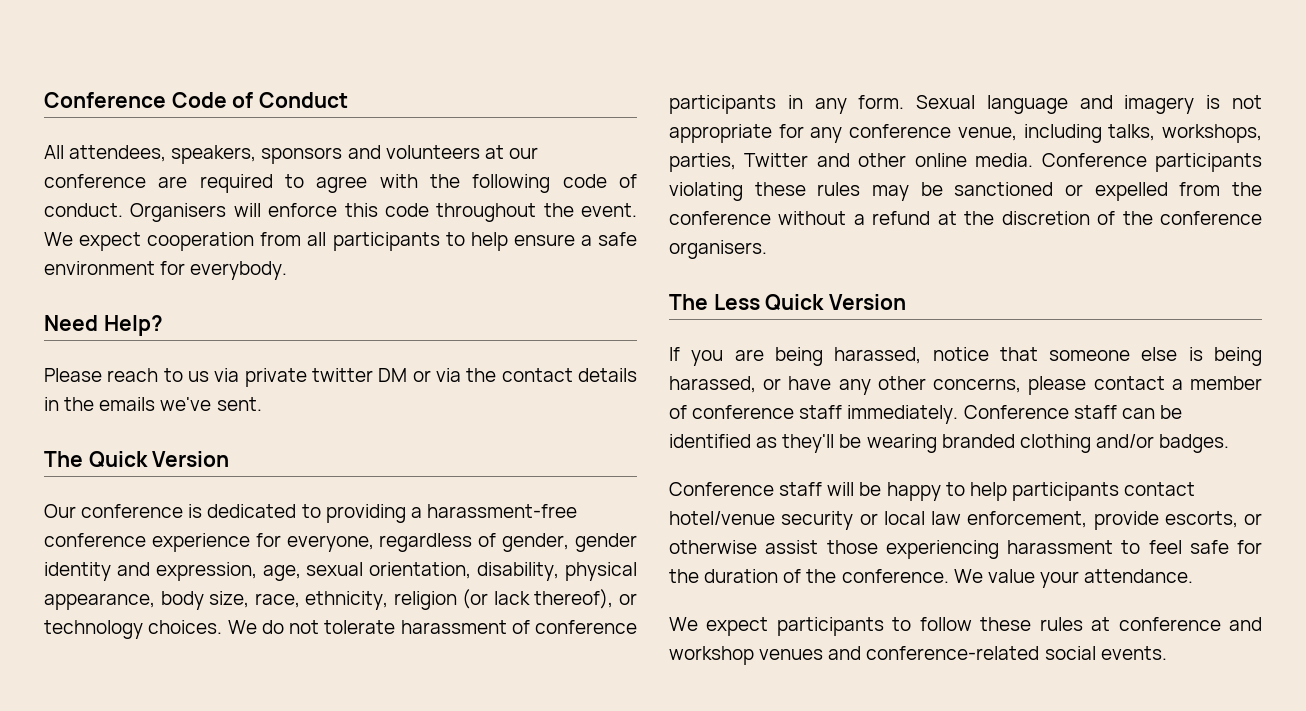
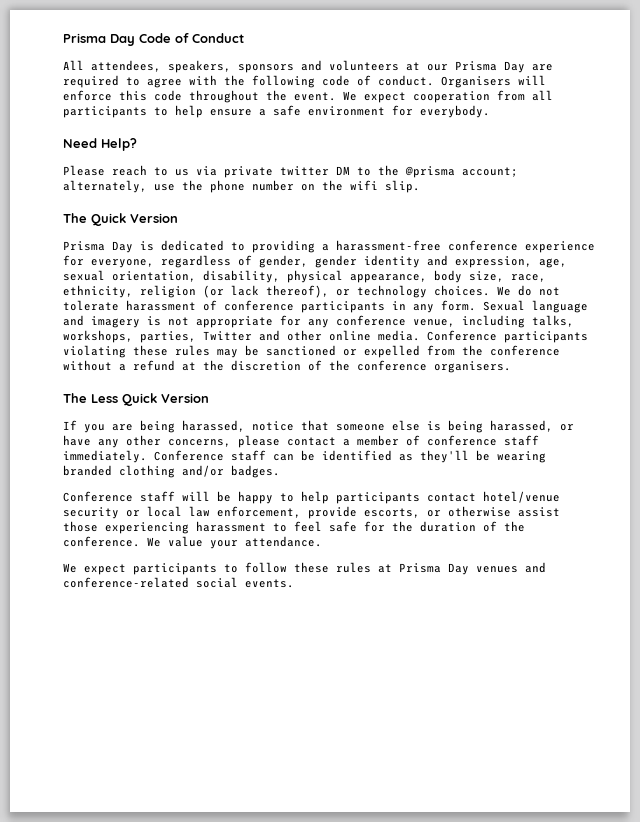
[44,92,166,108] Conference -> [63,33,135,46] Prisma Day
[44,174,146,188] conference -> [455,61,525,73] Prisma Day
[412,368,637,382] [44,397,262,411] or via the contact details in the emails we've sent. -> [357,165,518,178] [63,180,420,193] to the @prisma account; alternately, use the phone number on the wifi slip.
[44,504,184,518] Our conference -> [63,241,133,253] Prisma Day
[1118,617,1262,631] [669,646,754,665] conference and workshop -> [399,563,469,575] Prisma Day

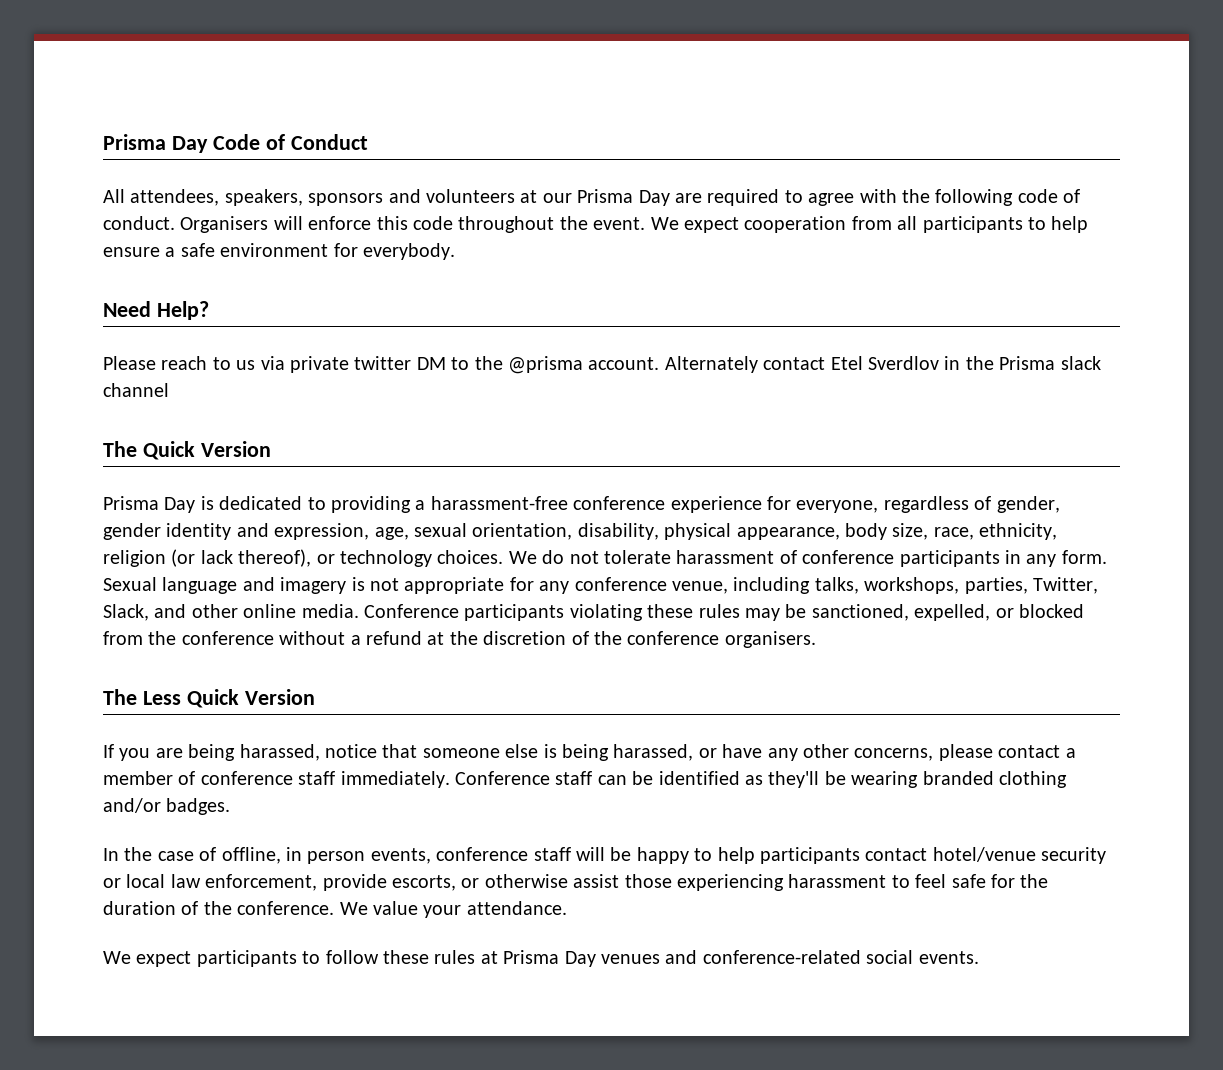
[462,167,518,177] [63,180,420,193] account; alternately, use the phone number on the wifi slip. -> [588,356,1101,373] [103,383,169,397] account. Alternately contact Etel Sverdlov in the Prisma slack channel
[203,331,252,341] Twitter -> [1032,577,1098,594] [103,604,149,621] Twitter, Slack,
[266,345,420,358] sanctioned or expelled -> [811,604,1084,621] sanctioned, expelled, or blocked
[63,491,133,502] Conference -> [103,847,529,864] In the case of offline, in person events, conference

